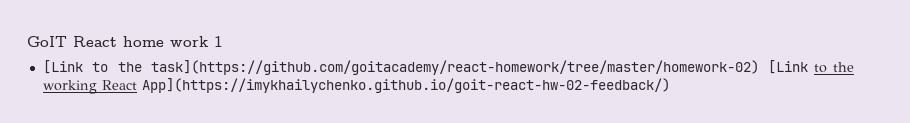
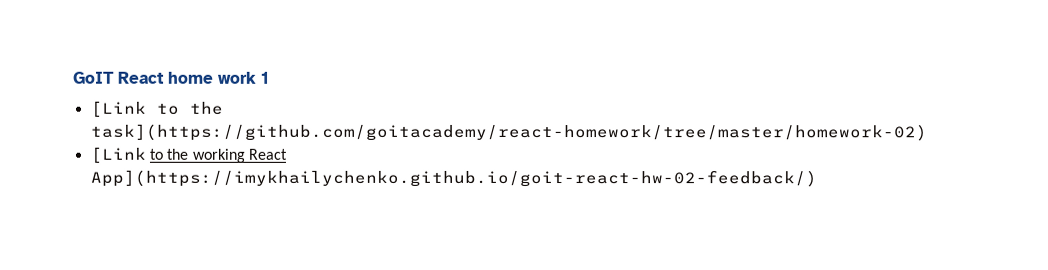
(759, 67) none -> (928, 132) //

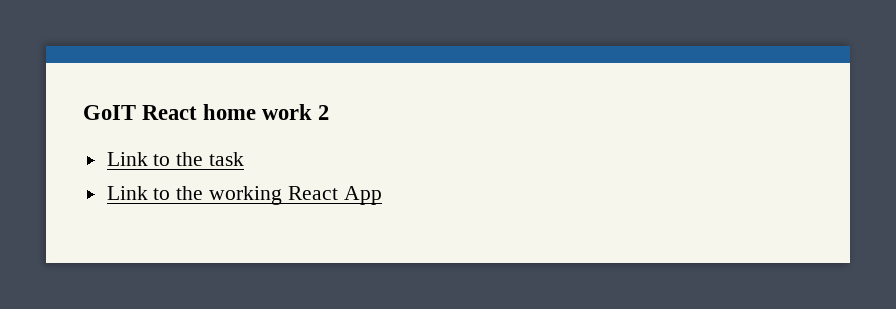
[261,71,270,84] [90,100,224,118] [89,123,928,142] [89,146,146,164] 1 // [Link to the task](https://github.com/goitacademy/react-homework/tree/master/homework-02) // [Link -> [318,105,330,120] [106,152,245,166] [106,186,148,200] 2 // Link to the task // Link
[89,169,817,188] App](https://imykhailychenko.github.io/goit-react-hw-02-feedback/) -> [343,186,382,205] App

